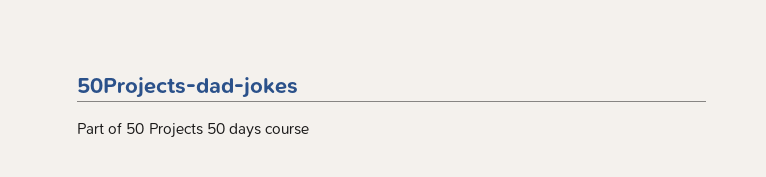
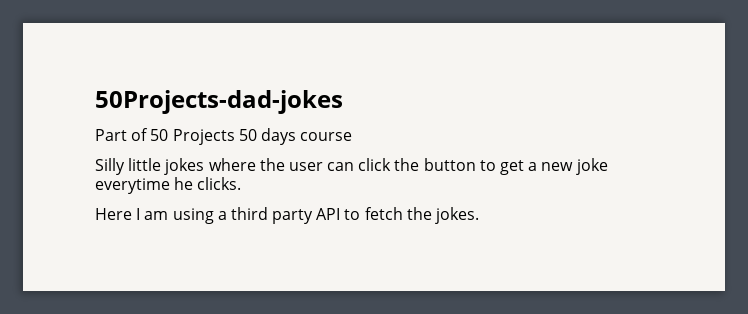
(310, 130) none -> [95,158,608,175] [95,177,242,194] [95,207,480,224] // Silly little jokes where the user can click the button to get a new joke everytime he clicks. // Here I am using a third party API to fetch the jokes.

